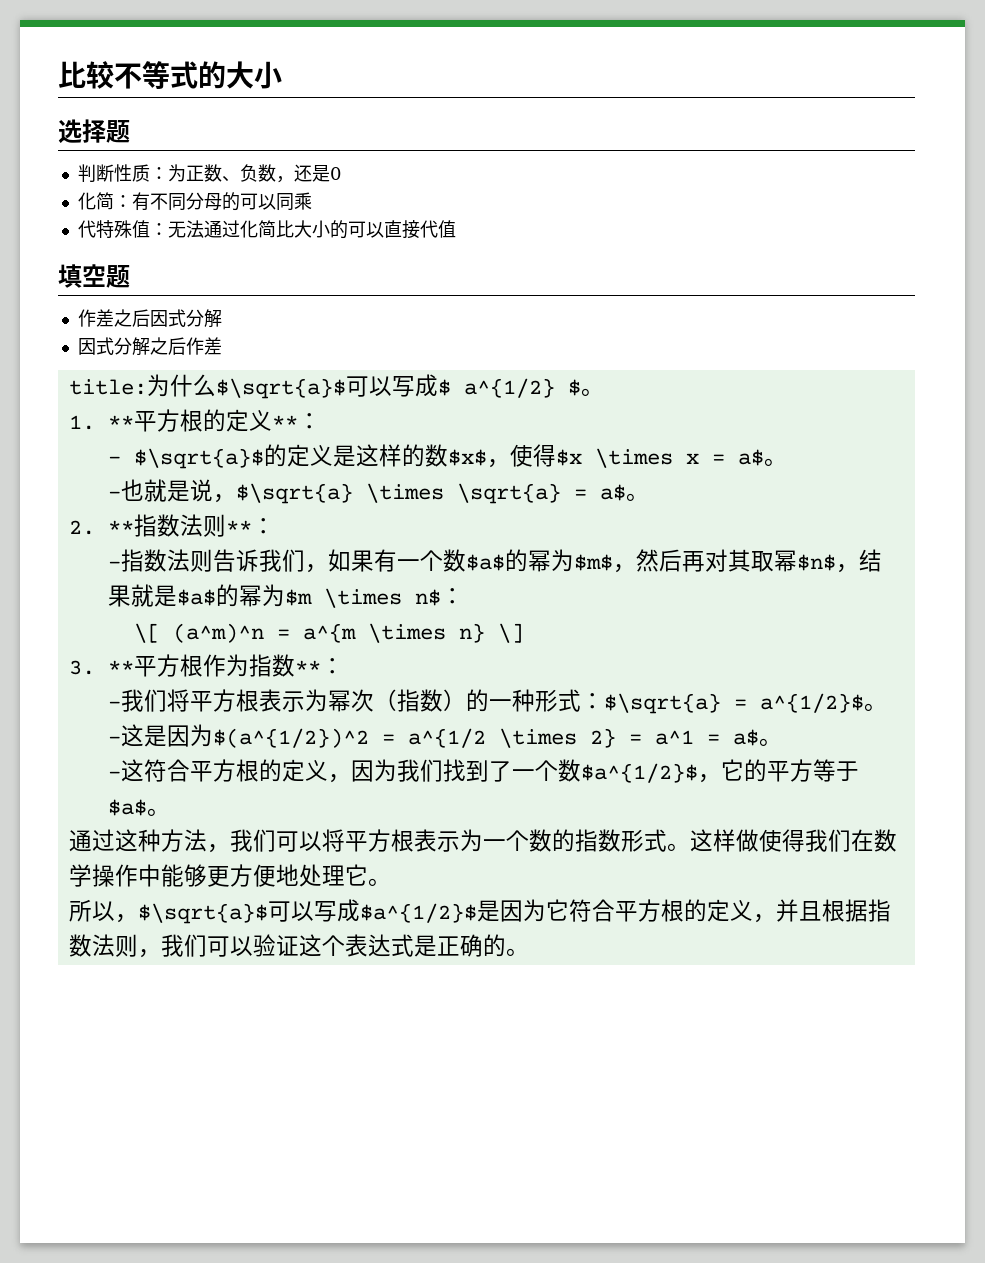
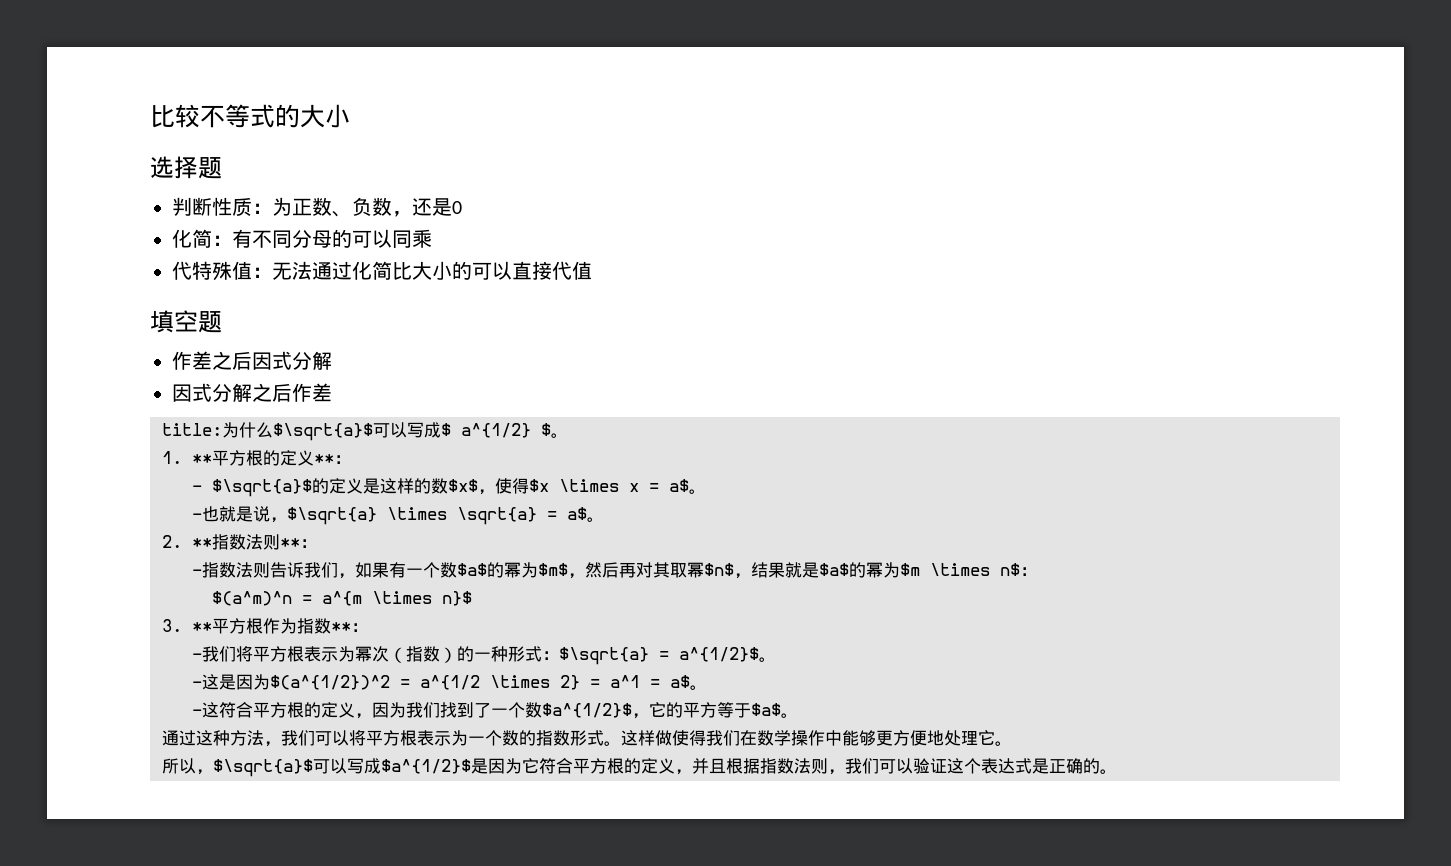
[133,623,264,643] \[ (a^m)^n -> [212,591,292,606] $(a^m)^n
[458,623,524,643] n} \] -> [442,591,472,606] n}$

